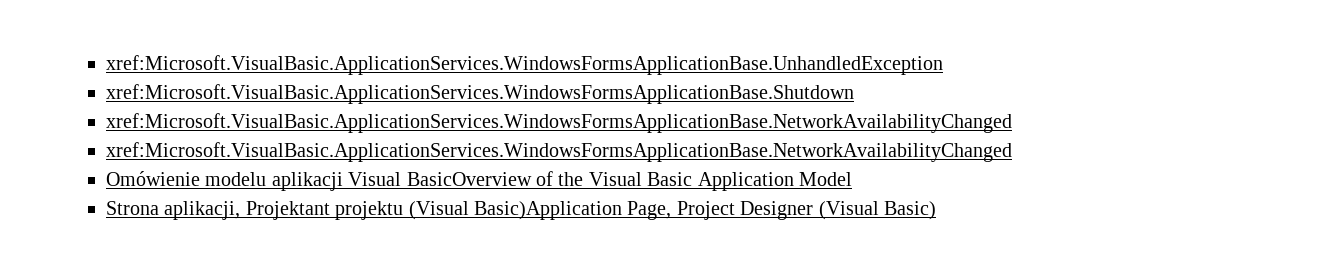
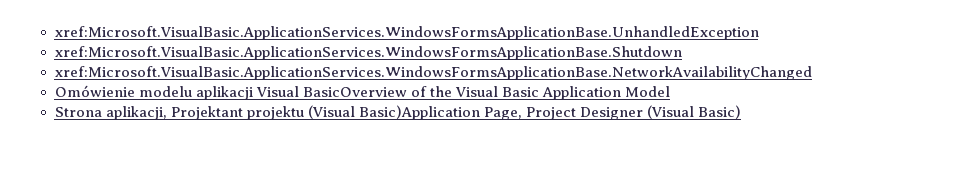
[106,142,1012,162] // xref:Microsoft.VisualBasic.ApplicationServices.WindowsFormsApplicationBase.NetworkAvailabilityChanged -> (812, 73) none

